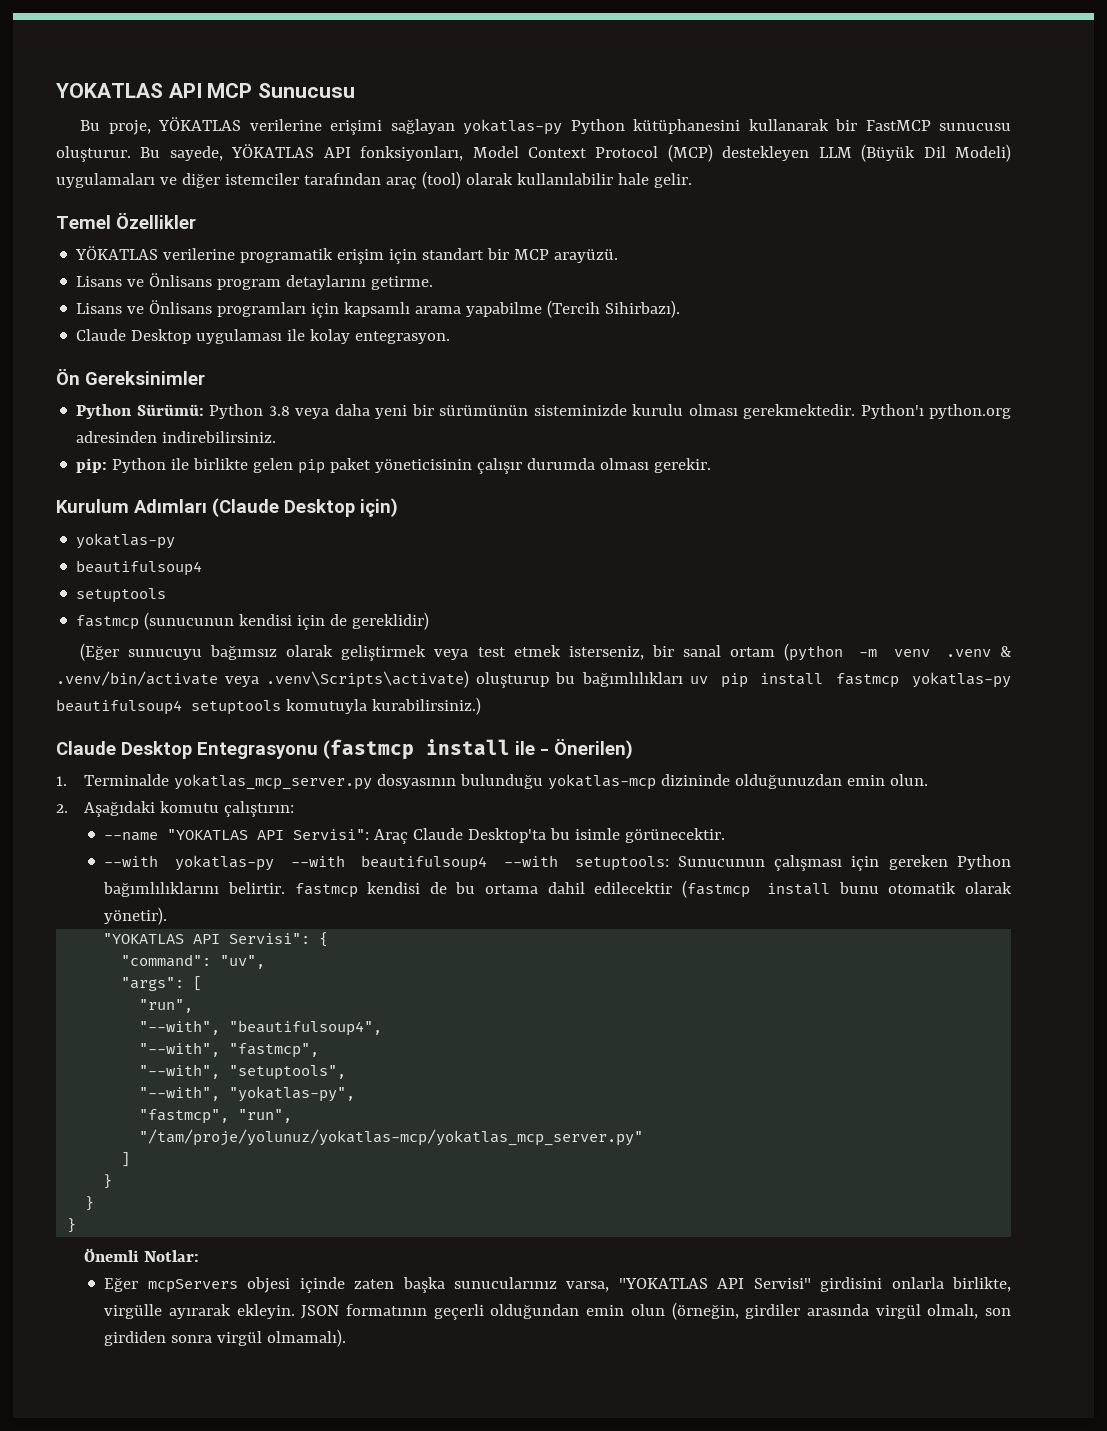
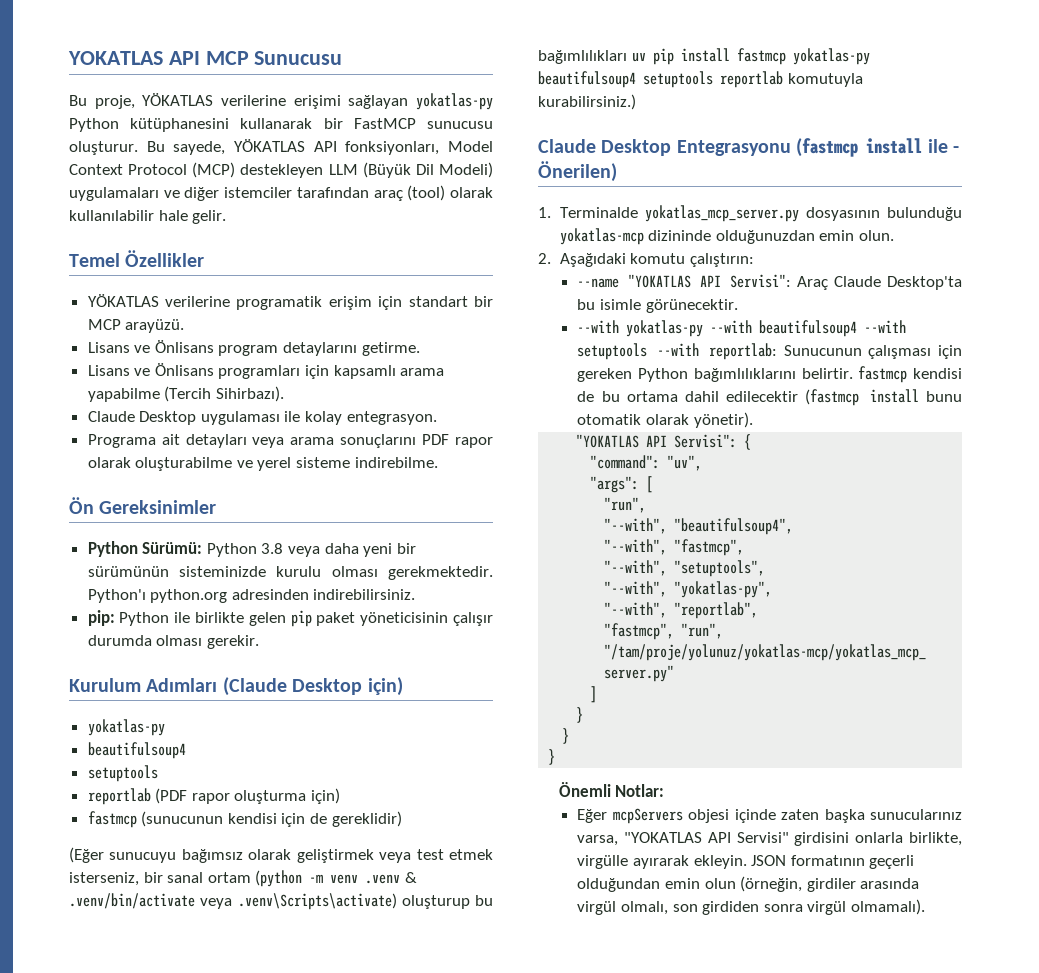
(451, 337) none -> [87,434,493,448] [87,457,438,471] // Programa ait detayları veya arama sonuçlarını PDF rapor olarak oluşturabilme ve yerel sisteme indirebilme.
(167, 595) none -> [87,788,341,805] // reportlab (PDF rapor oluşturma için)
(281, 707) none -> [720,71,783,88] reportlab
[574,856,669,871] setuptools: -> [577,343,778,360] setuptools --with reportlab:
(356, 1094) none -> [604,602,759,619] // "--with", "reportlab",

